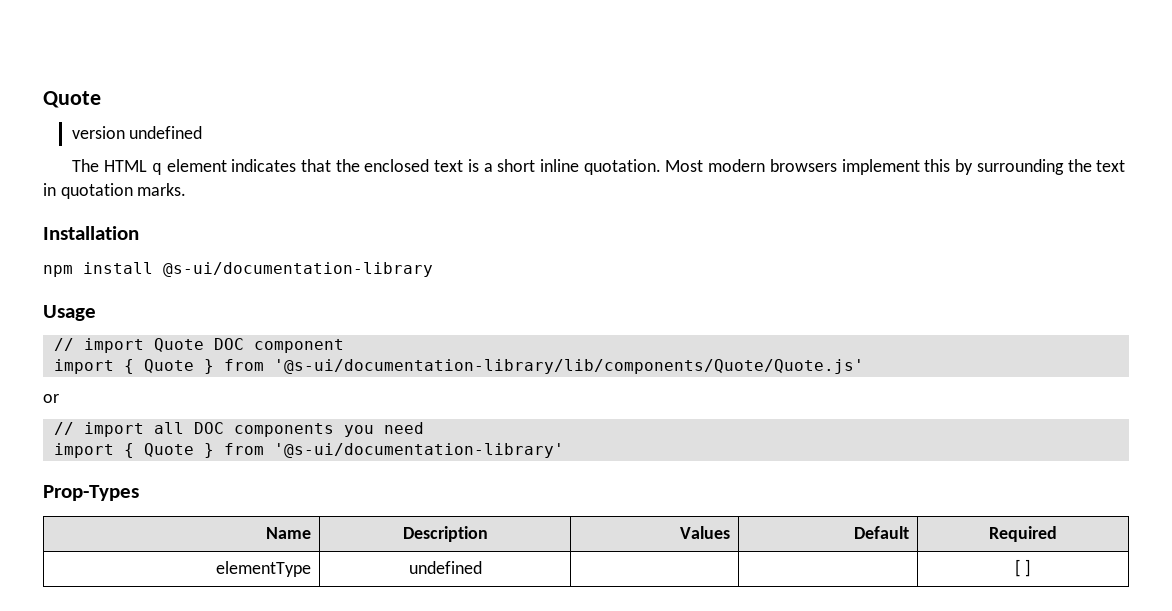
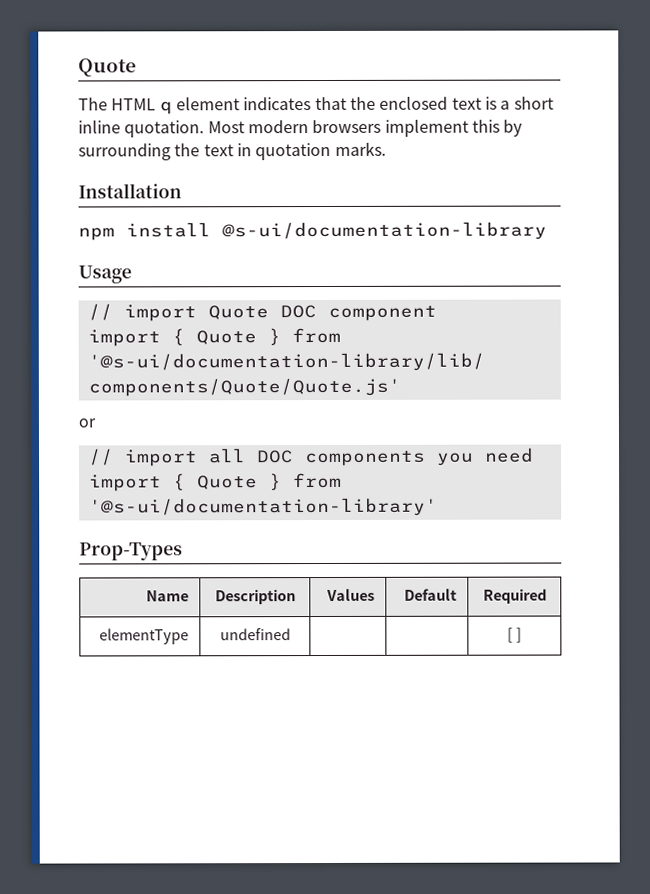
[43,91,101,108] [71,126,203,139] Quote // version undefined -> [78,58,137,77] Quote

